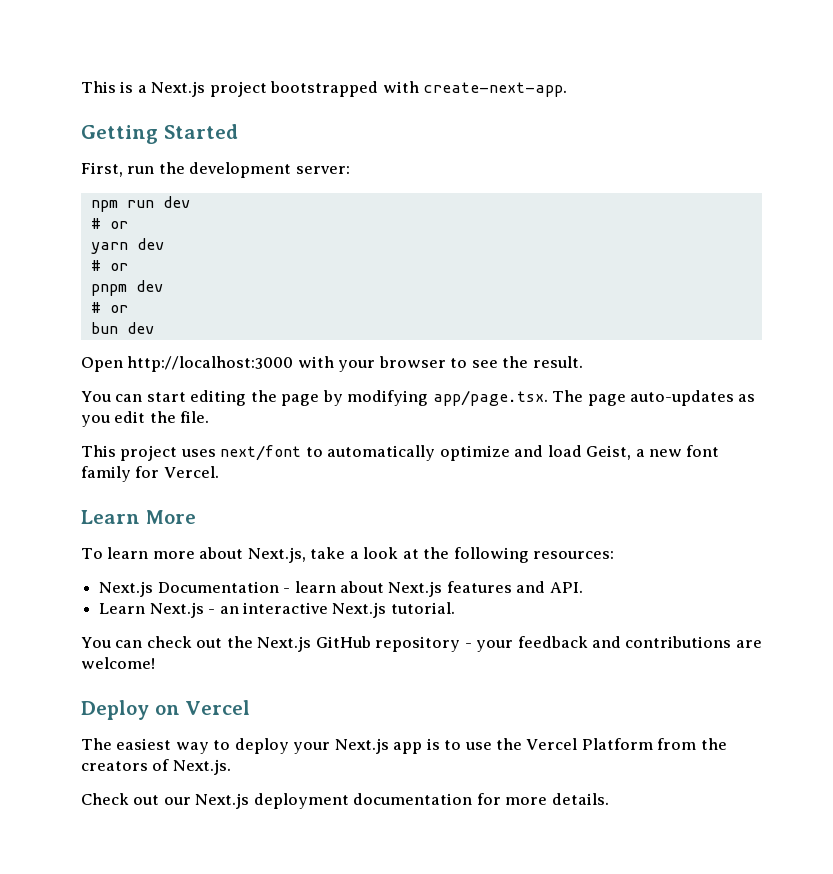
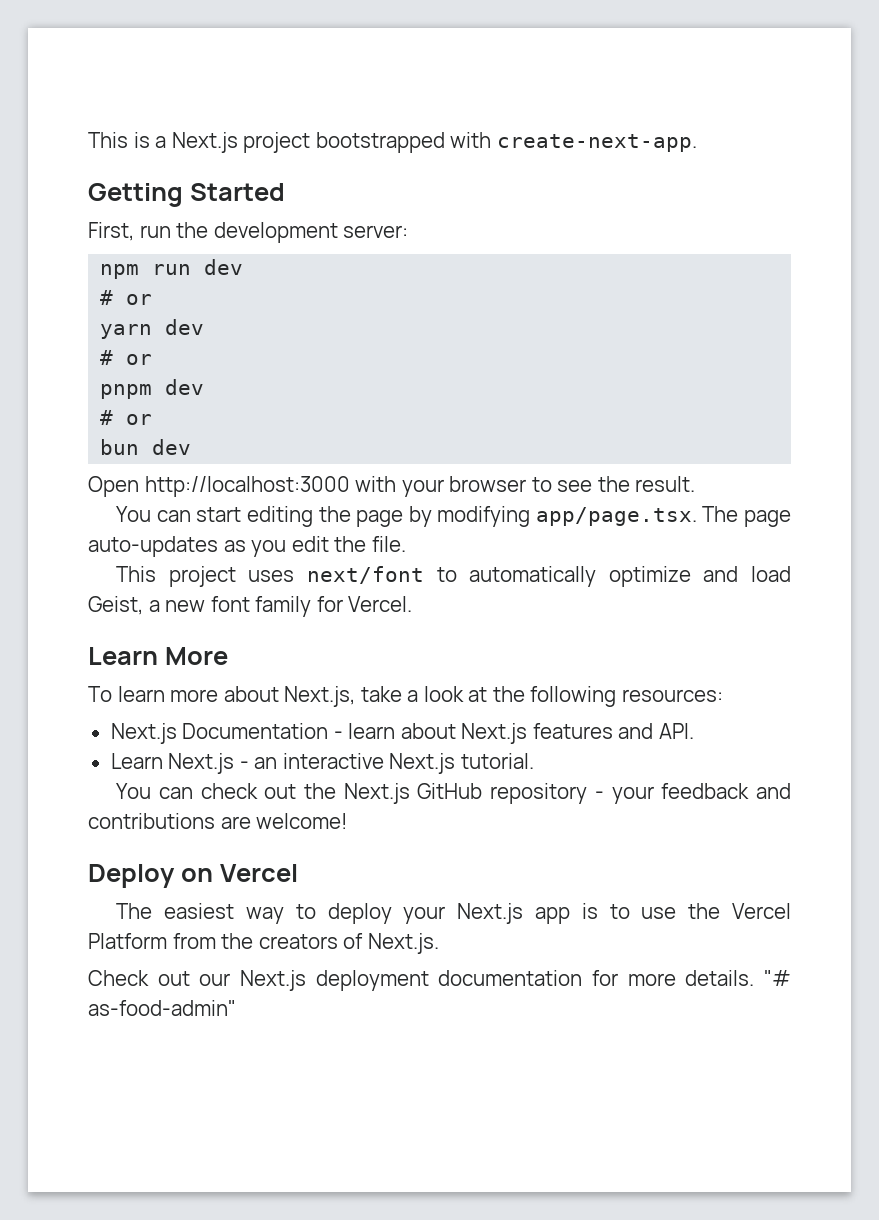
(609, 799) none -> [764,970,791,986] [88,1000,236,1016] "# as-food-admin"

